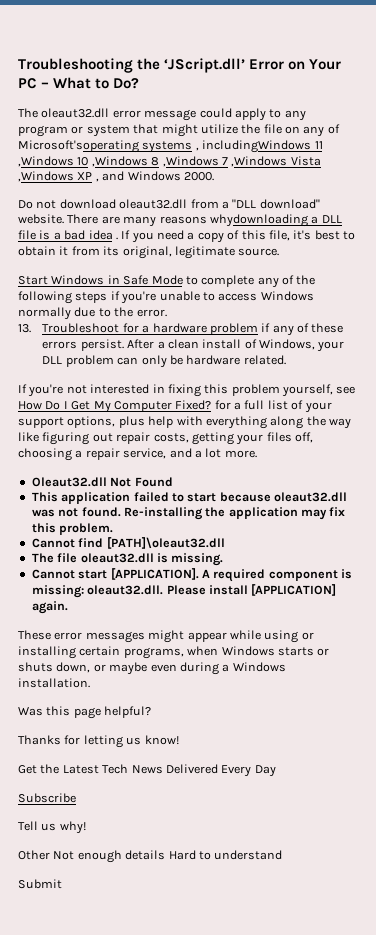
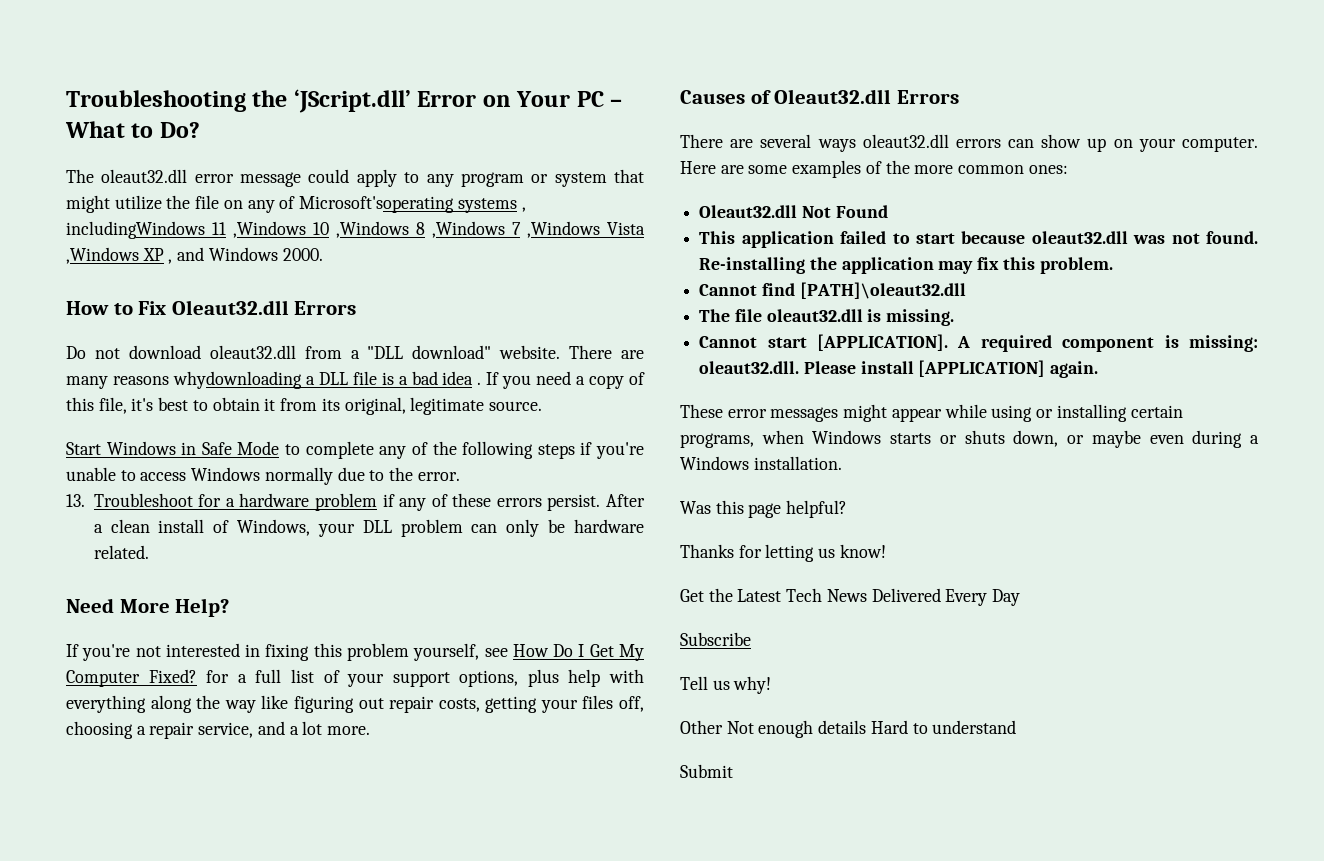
(214, 176) none -> [66,300,357,315] // How to Fix Oleaut32.dll Errors
(286, 360) none -> [66,598,230,617] // Need More Help?
(257, 454) none -> [680,89,959,104] [680,134,1258,152] [680,160,1068,178] // Causes of Oleaut32.dll Errors // There are several ways oleaut32.dll errors can show up on your computer. Here are some examples of the more common ones:

